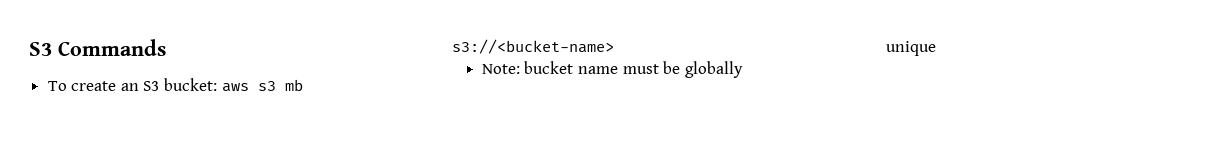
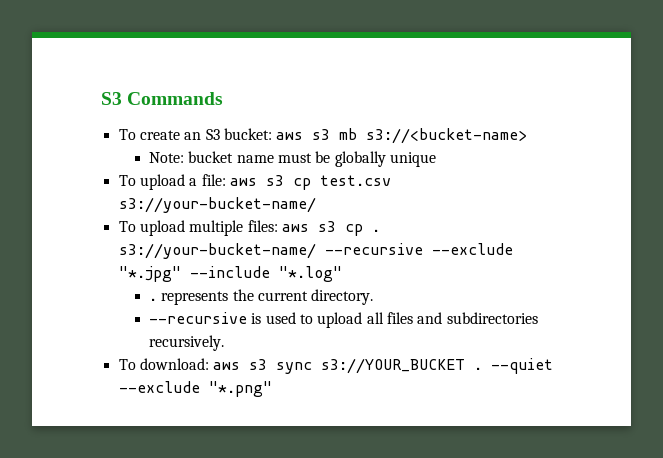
(936, 48) none -> [118,174,391,190] [118,197,316,213] [118,220,380,236] [118,243,513,259] [118,266,342,282] [148,289,374,305] [148,312,538,328] [148,335,224,351] [118,358,554,374] [118,381,272,397] // To upload a file: aws s3 cp test.csv s3://your-bucket-name/ // To upload multiple files: aws s3 cp . s3://your-bucket-name/ --recursive --exclude "*.jpg" --include "*.log" // . represents the current directory. // --recursive is used to upload all files and subdirectories recursively. // To download: aws s3 sync s3://YOUR_BUCKET . --quiet --exclude "*.png"

